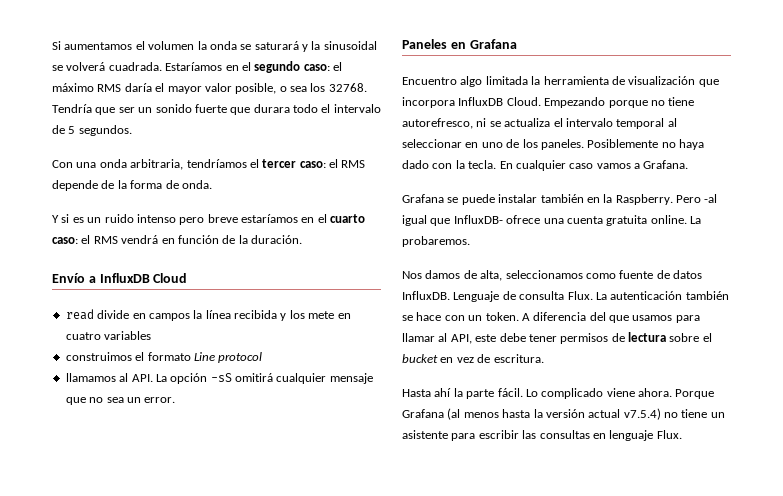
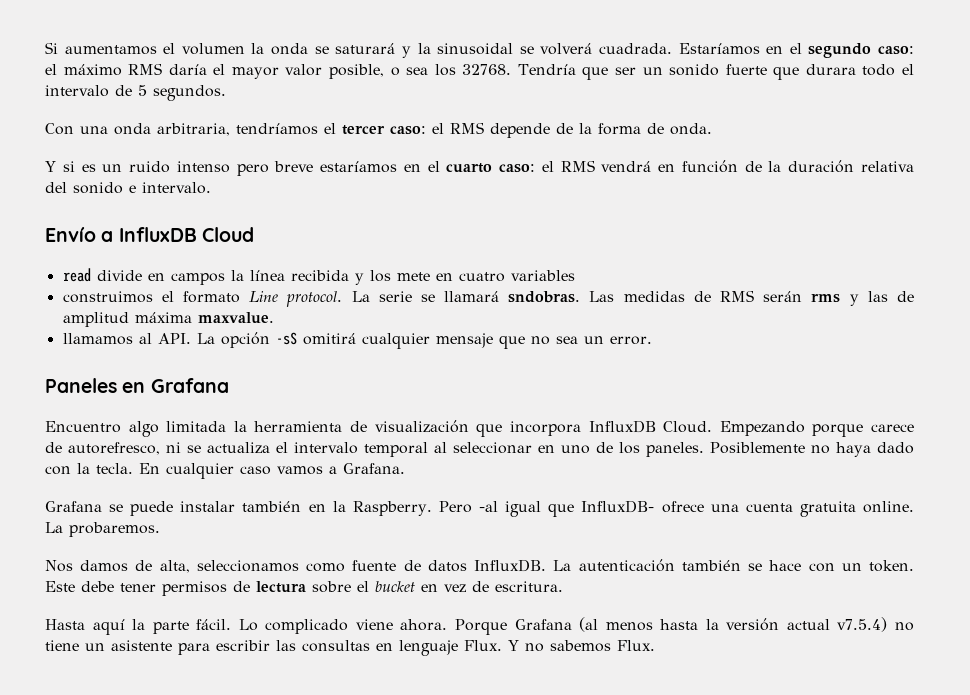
[251,235,302,244] duración. -> [788,160,915,173] [45,182,211,194] duración relativa del sonido e intervalo.
[218,352,263,363] protocol -> [286,290,914,307] [62,312,274,327] protocol. La serie se llamará sndobras. Las medidas de RMS serán rms y las de amplitud máxima maxvalue.
[650,97,695,106] no tiene -> [871,424,915,432] [45,442,62,453] carece de
[453,291,593,302] Lenguaje de consulta Flux. -> (547, 565) none
[521,312,700,323] [402,333,497,344] A diferencia del que usamos para llamar al API, este -> [45,581,75,592] Este
[434,388,452,397] ahí -> [92,619,125,635] aquí
(682, 434) none -> [508,640,655,652] Y no sabemos Flux.

